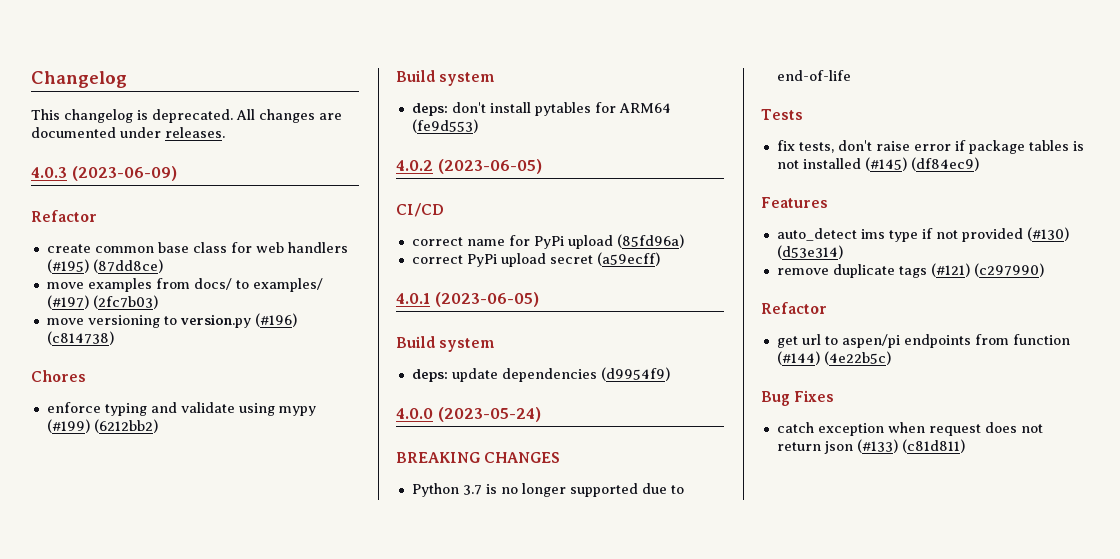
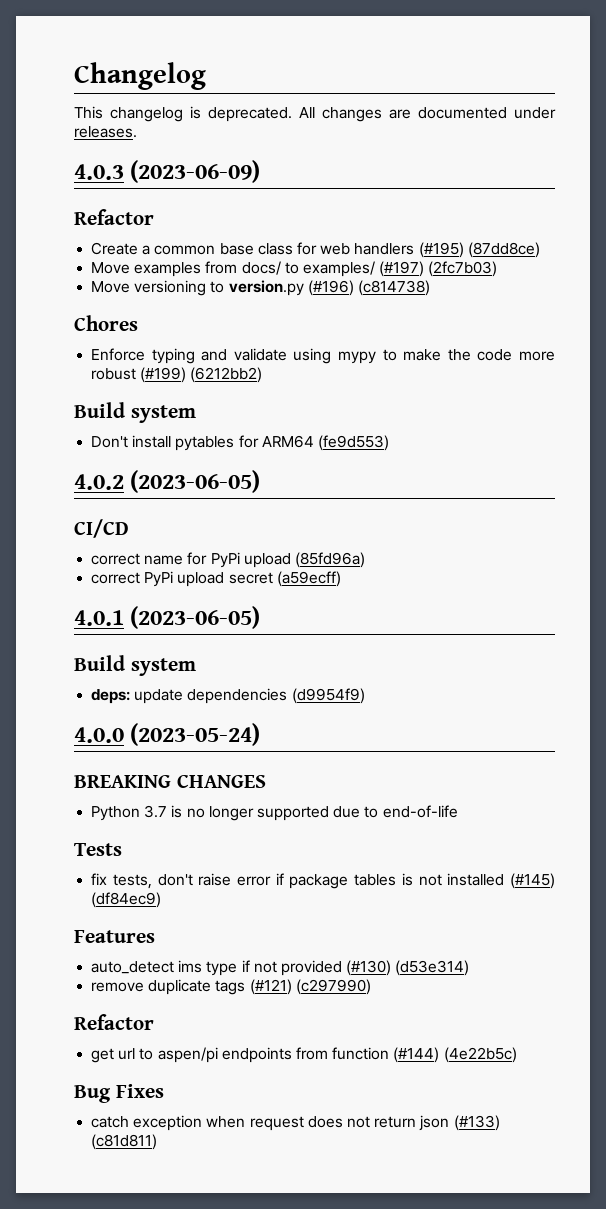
[46,244,91,253] create -> [91,242,151,255] Create a
[46,282,84,289] move -> [91,262,131,274] Move
[46,318,84,325] move -> [91,281,131,293] Move
[46,402,101,413] enforce -> [91,348,146,361] Enforce
(316, 411) none -> [382,349,555,361] [91,368,137,380] to make the code more robust
[411,102,486,116] deps: don't -> [91,436,129,448] Don't

